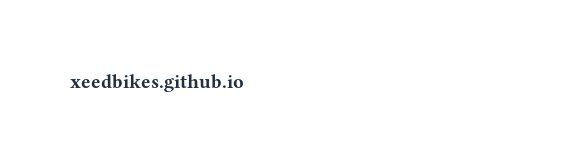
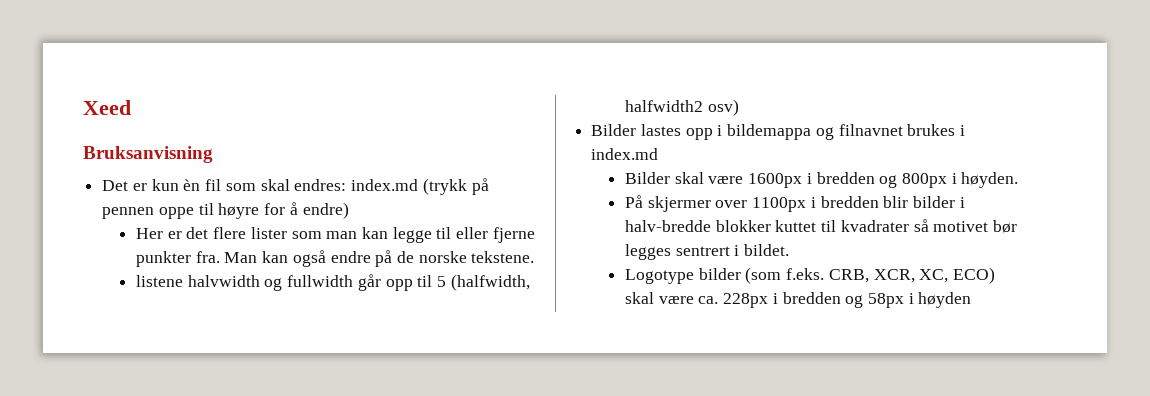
[70,74,244,92] xeedbikes.github.io -> [83,100,131,115] [83,146,213,163] [102,178,489,195] [102,202,349,219] [135,227,535,243] [135,250,535,267] [135,274,530,291] [624,99,739,116] [591,124,966,140] [591,148,659,160] [624,172,1019,188] [624,195,965,212] [624,219,1018,233] [624,244,790,260] [624,267,996,284] [624,292,972,308] Xeed // Bruksanvisning // Det er kun èn fil som skal endres: index.md (trykk på pennen oppe til høyre for å endre) // Her er det flere lister som man kan legge til eller fjerne punkter fra. Man kan også endre på de norske tekstene. // listene halvwidth og fullwidth går opp til 5 (halfwidth, halfwidth2 osv) // Bilder lastes opp i bildemappa og filnavnet brukes i index.md // Bilder skal være 1600px i bredden og 800px i høyden. // På skjermer over 1100px i bredden blir bilder i halv-bredde blokker kuttet til kvadrater så motivet bør legges sentrert i bildet. // Logotype bilder (som f.eks. CRB, XCR, XC, ECO) skal være ca. 228px i bredden og 58px i høyden

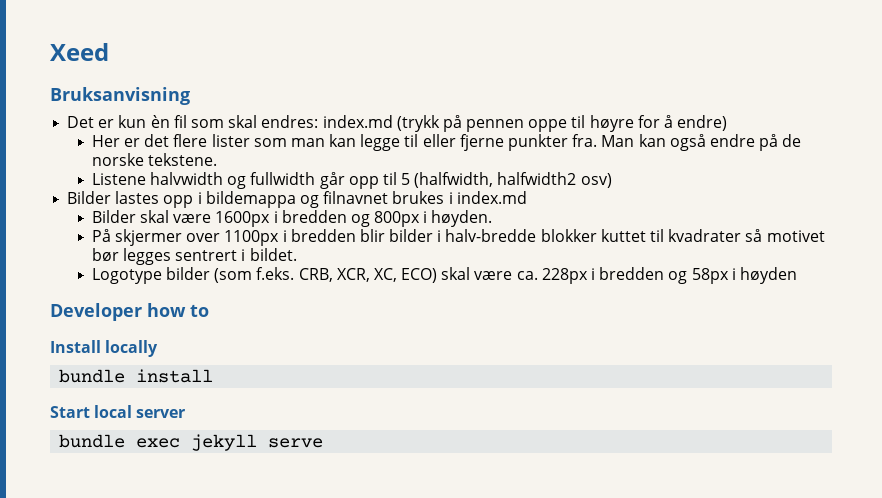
[135,275,183,287] listene -> [91,173,146,185] Listene
(972, 300) none -> [50,303,209,321] [50,340,159,357] [59,369,214,383] [50,405,186,418] [59,434,324,451] // Developer how to // Install locally // bundle install // Start local server // bundle exec jekyll serve

